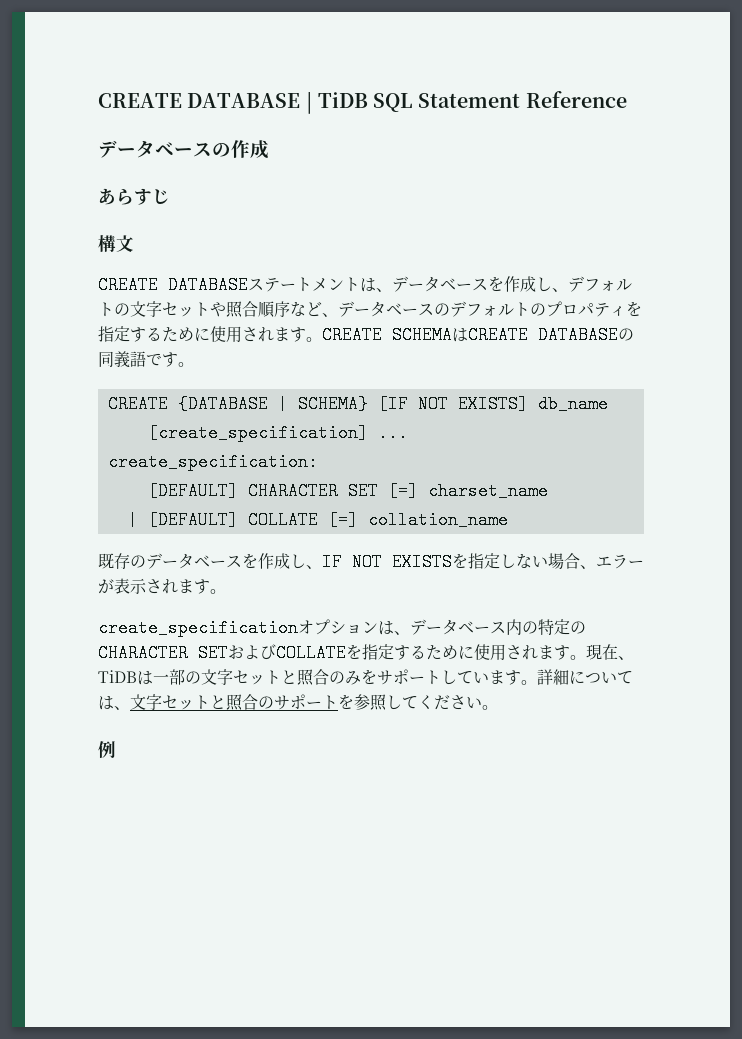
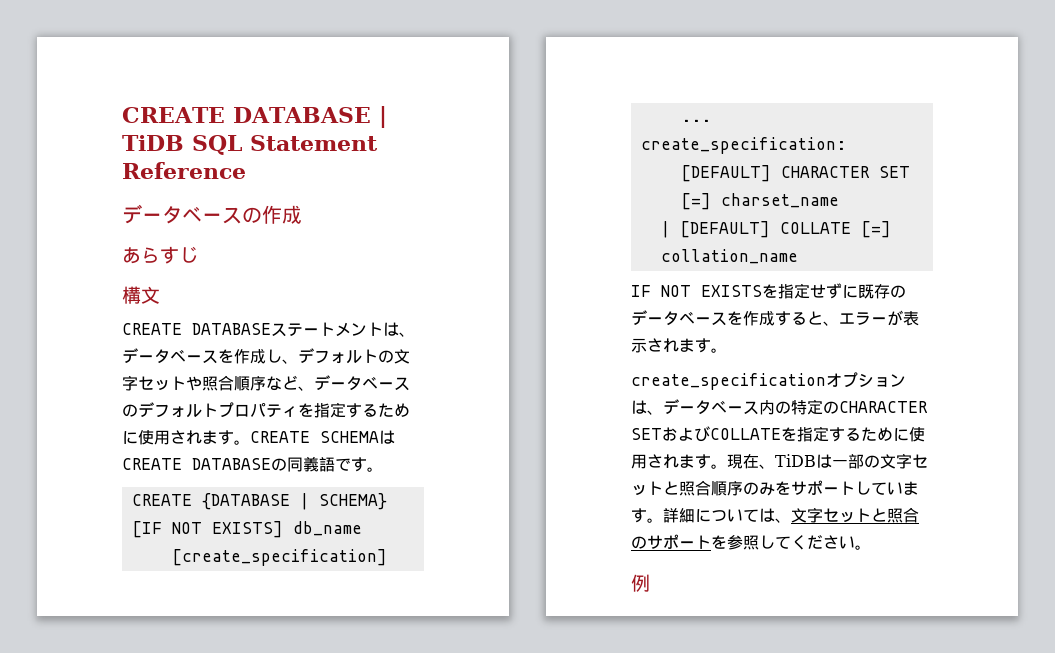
[530,303,546,316] の -> (218, 410) none
(508, 520) none -> [631,283,858,299] IF NOT EXISTSを指定せずに
[290,553,580,571] し、IF NOT EXISTSを指定しない場合 -> [775,311,823,326] すると
(329, 677) none -> [711,481,743,496] 順序

